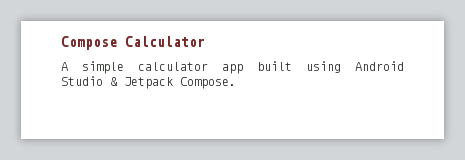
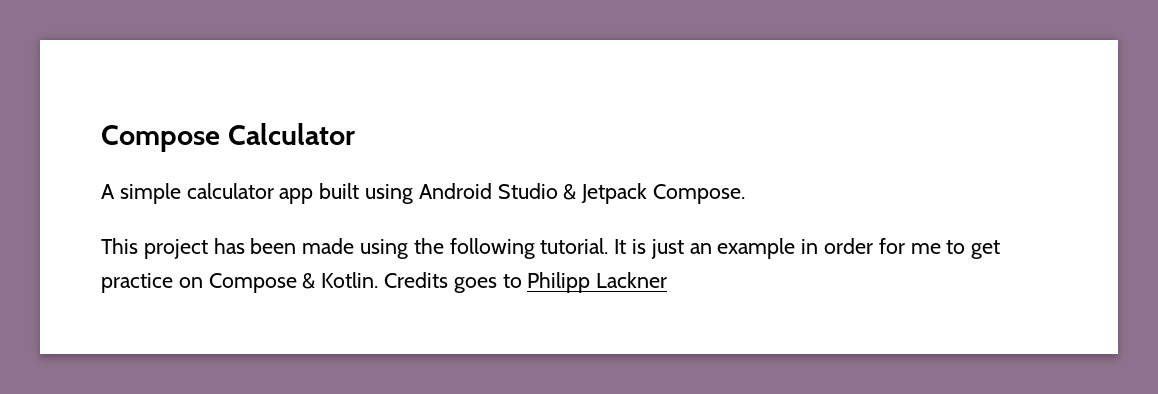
(236, 83) none -> [101,238,1001,259] [101,272,668,293] // This project has been made using the following tutorial. It is just an example in order for me to get practice on Compose & Kotlin. Credits goes to Philipp Lackner

